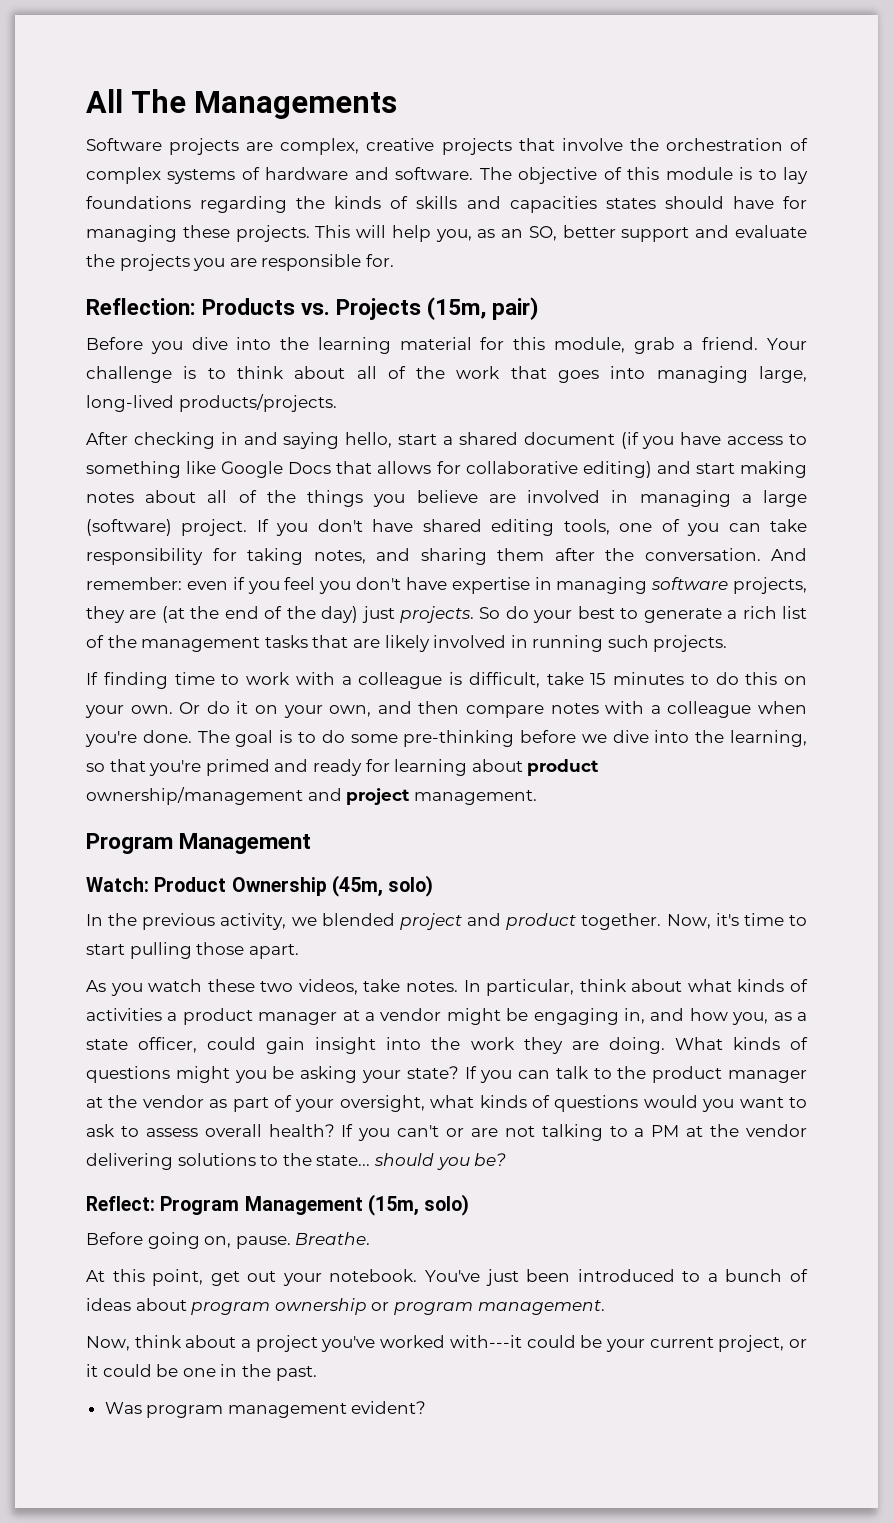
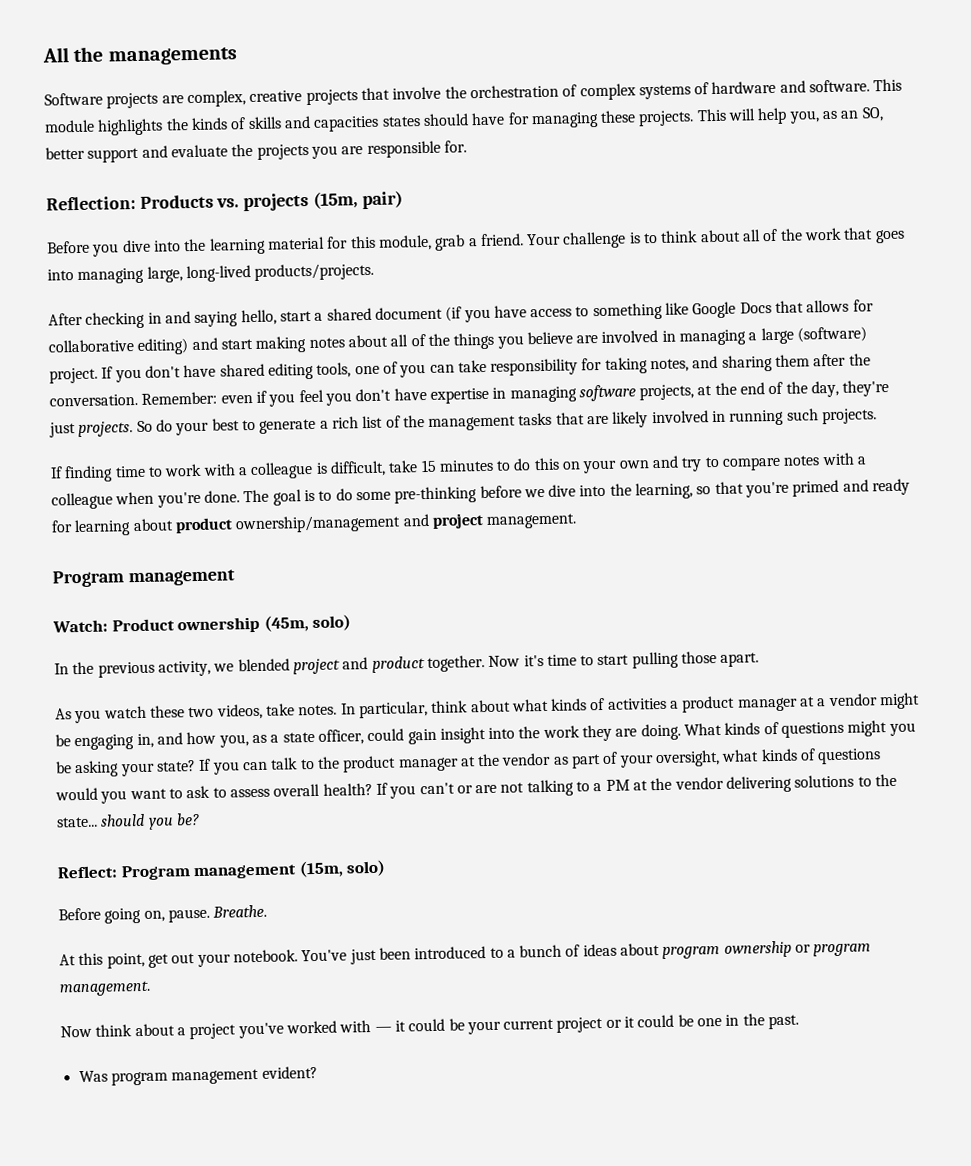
[131,89,398,119] The Managements -> [73,46,237,66] the managements
[479,167,808,184] [86,196,288,213] The objective of this module is to lay foundations regarding -> [873,78,903,92] [44,118,164,136] This module highlights
[336,298,422,320] Projects -> [243,192,310,212] projects
[771,548,807,561] [86,577,182,590] And remember: -> [141,391,218,405] Remember:
[86,606,185,623] they are (at -> [697,385,713,396] at
[321,606,359,623] day) -> [811,379,890,398] day, they're
[130,701,460,718] own. Or do it on your own, and then -> [618,455,720,472] own and try to
[179,833,312,854] Management -> [127,569,235,587] management
[231,877,327,896] Ownership -> [177,616,261,634] ownership
[666,914,711,929] Now, -> [488,655,521,667] Now
[244,1196,363,1215] Management -> [193,864,298,880] management
[86,1336,130,1351] Now, -> [60,1025,92,1038] Now
[449,1335,522,1348] with---it -> [339,1020,406,1033] with — it
[718,1335,785,1352] project, -> [556,1017,604,1033] project

